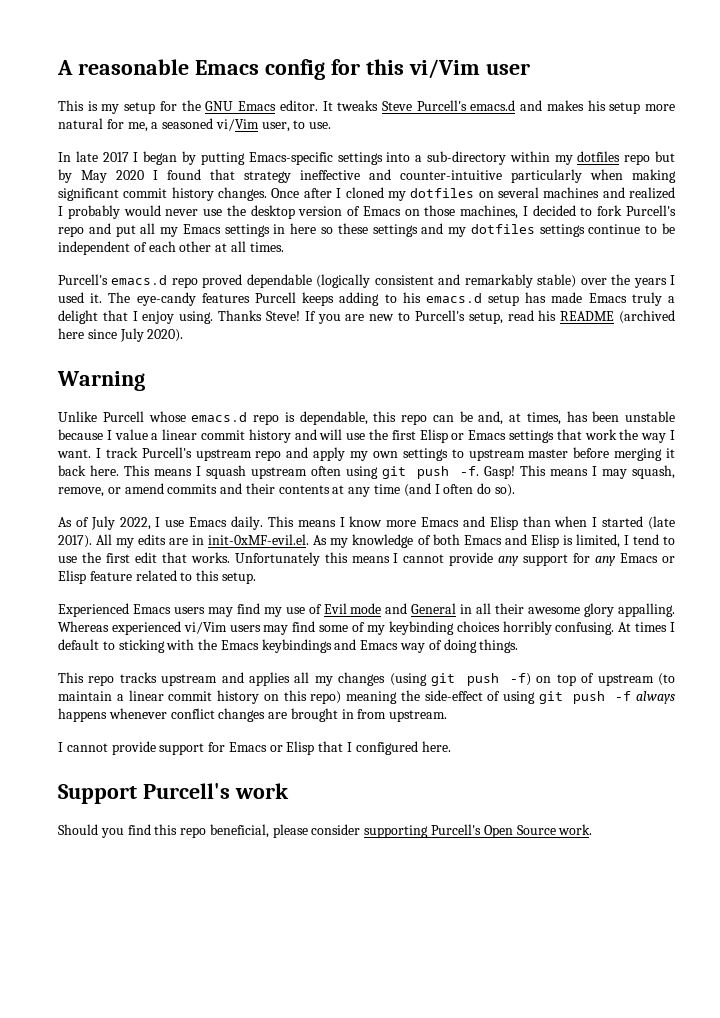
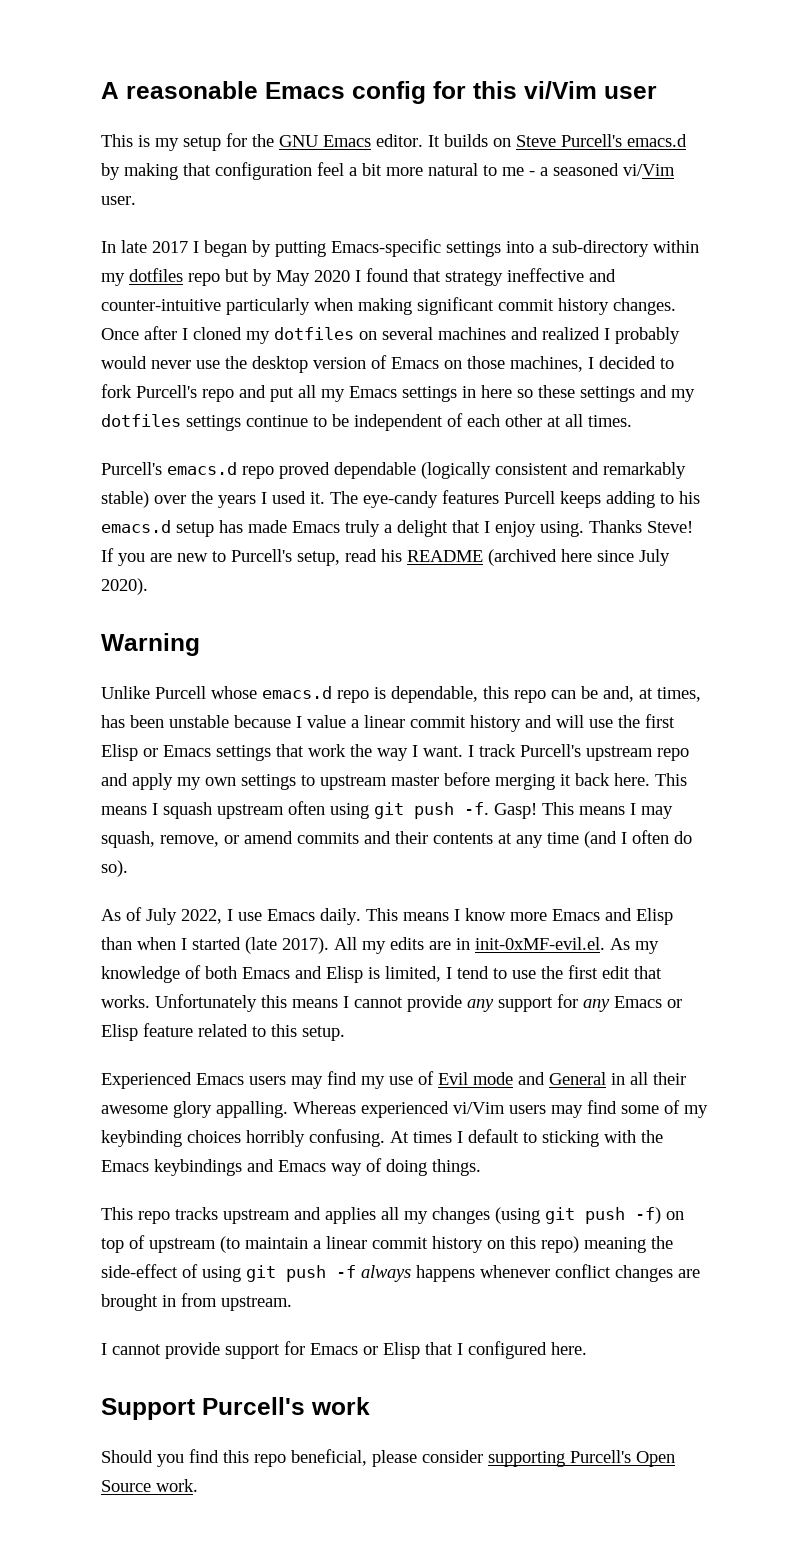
[337,100,379,111] tweaks -> [444,134,511,147] builds on
[520,100,675,114] [58,118,332,132] and makes his setup more natural for me, a seasoned vi/Vim user, to use. -> [101,162,675,180] [101,196,136,205] by making that configuration feel a bit more natural to me - a seasoned vi/Vim user.

